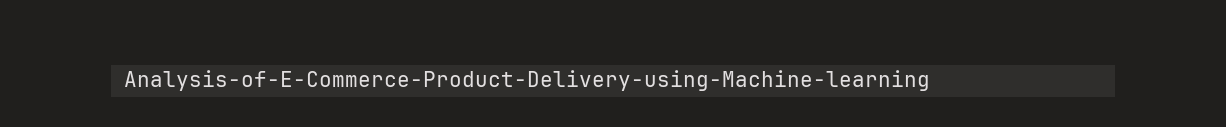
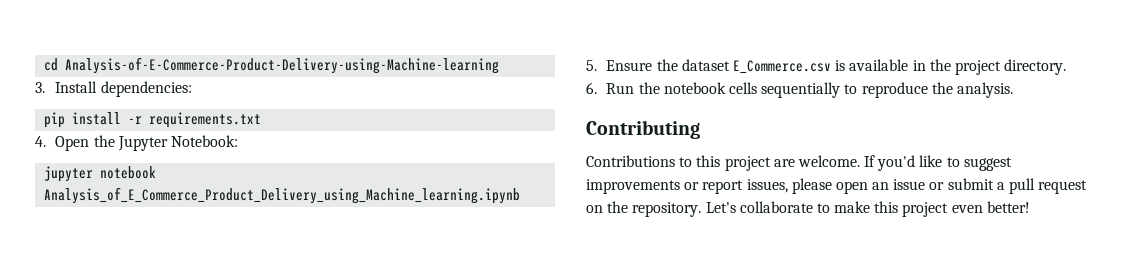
(123, 80) none -> [44,58,59,71] cd
(930, 80) none -> [35,81,192,97] [44,112,262,128] [35,135,239,151] [44,166,157,182] [44,187,521,204] [586,59,1067,75] [586,82,1013,98] [586,120,700,139] [586,155,1012,171] [586,178,1088,194] [586,201,1030,217] // 3. Install dependencies: // pip install -r requirements.txt // 4. Open the Jupyter Notebook: // jupyter notebook Analysis_of_E_Commerce_Product_Delivery_using_Machine_learning.ipynb // 5. Ensure the dataset E_Commerce.csv is available in the project directory. // 6. Run the notebook cells sequentially to reproduce the analysis. // Contributing // Contributions to this project are welcome. If you'd like to suggest improvements or report issues, please open an issue or submit a pull request on the repository. Let's collaborate to make this project even better!

